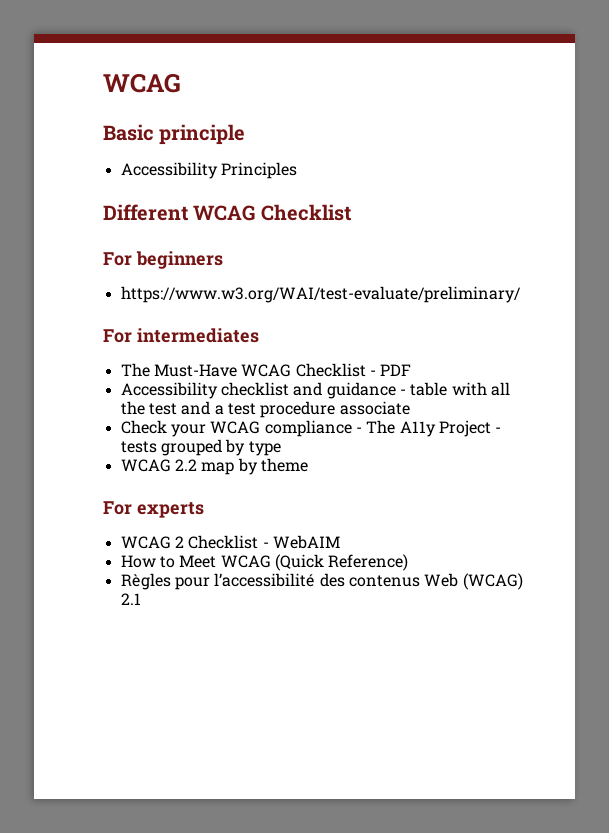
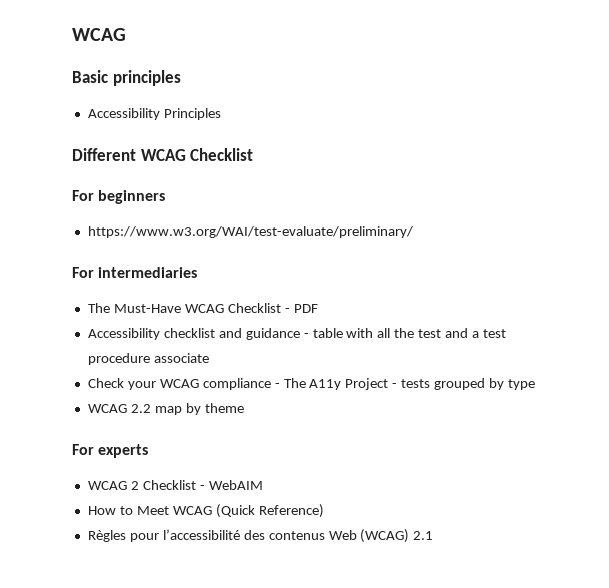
[159,124,246,145] principle -> [112,70,181,86] principles
[136,328,259,343] intermediates -> [98,267,198,278] intermediaries

